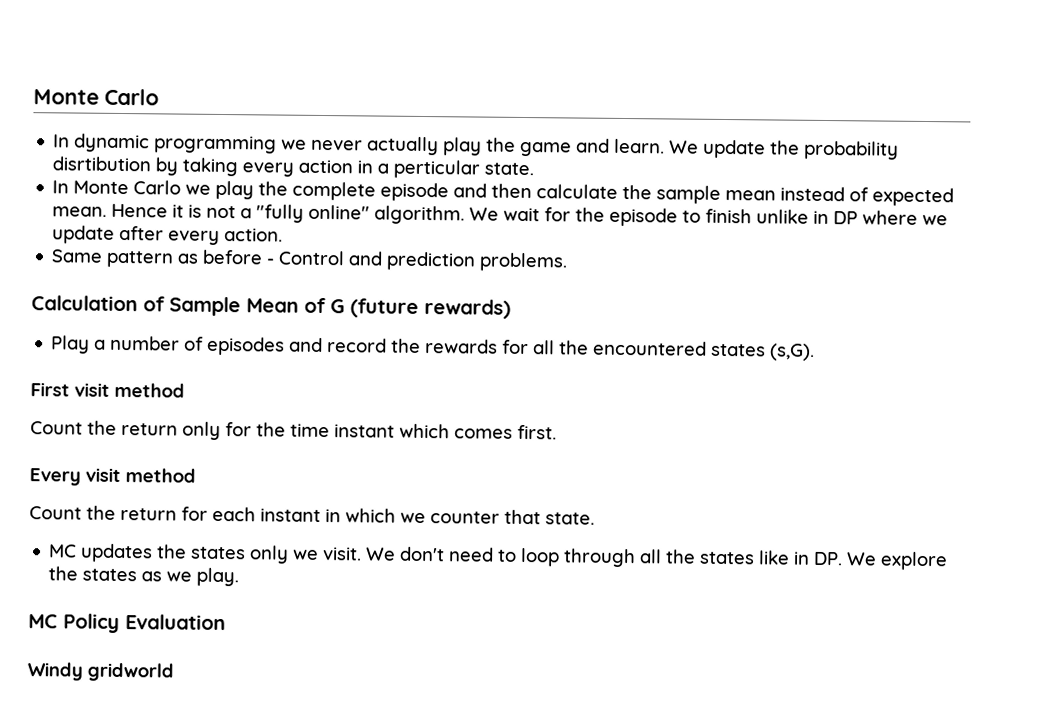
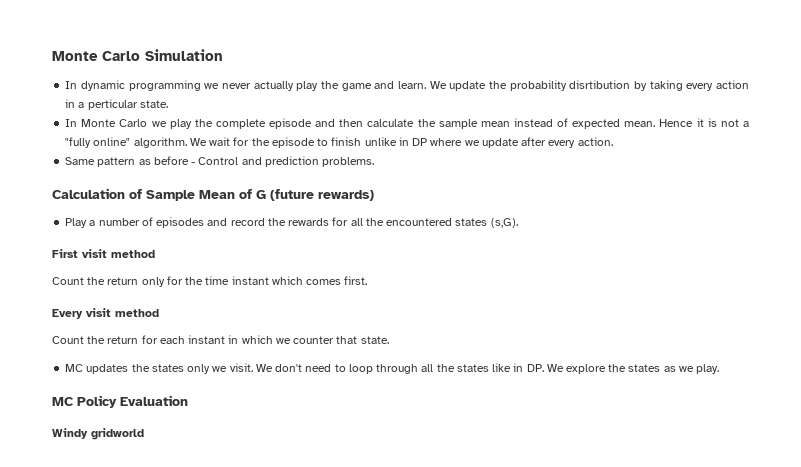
[33,88,159,106] Monte Carlo -> [52,49,223,61] Monte Carlo Simulation

